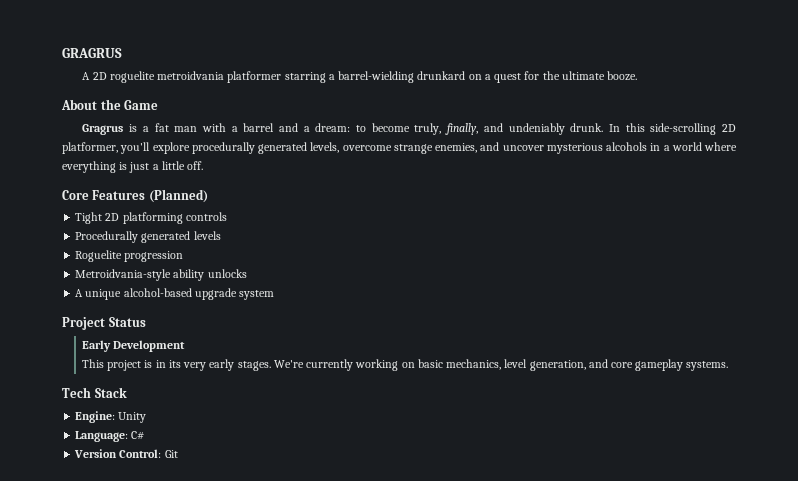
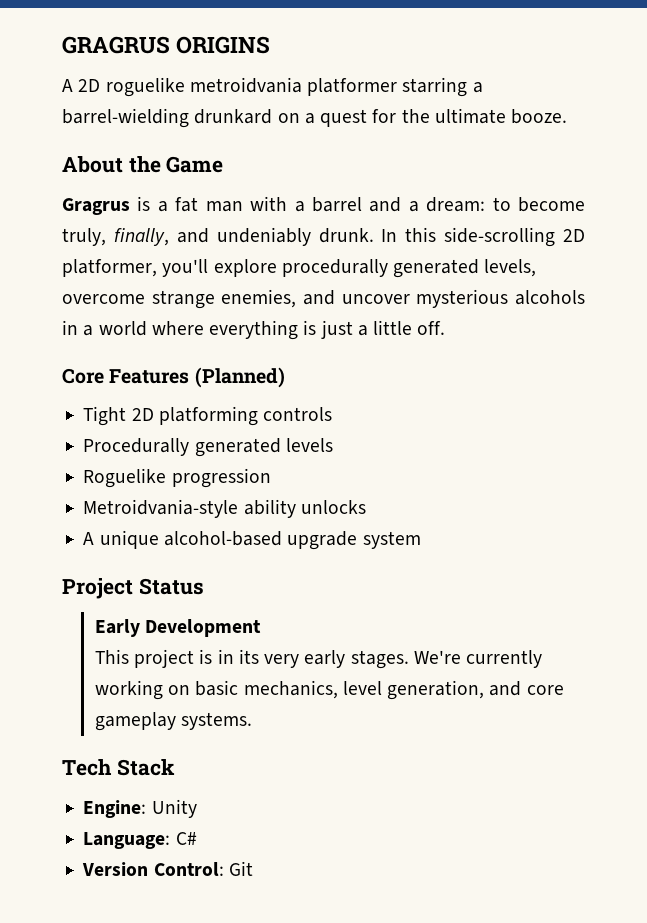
(122, 53) none -> [176,36,271,54] ORIGINS
[109,71,155,83] roguelite -> [105,77,185,97] roguelike
[75,250,123,262] Roguelite -> [83,468,167,488] Roguelike

